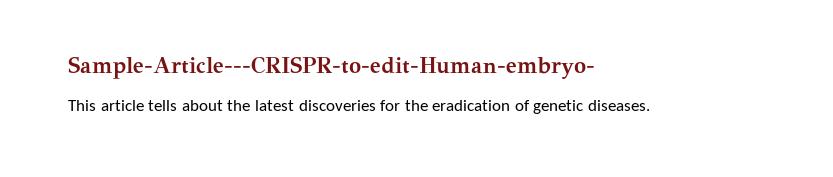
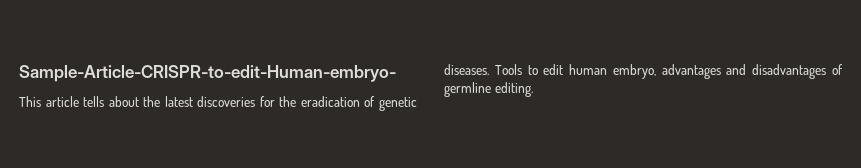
[68,56,595,79] Sample-Article---CRISPR-to-edit-Human-embryo- -> [19,65,396,82] Sample-Article-CRISPR-to-edit-Human-embryo-
(651, 105) none -> [494,64,843,79] [444,82,533,97] Tools to edit human embryo, advantages and disadvantages of germline editing.

